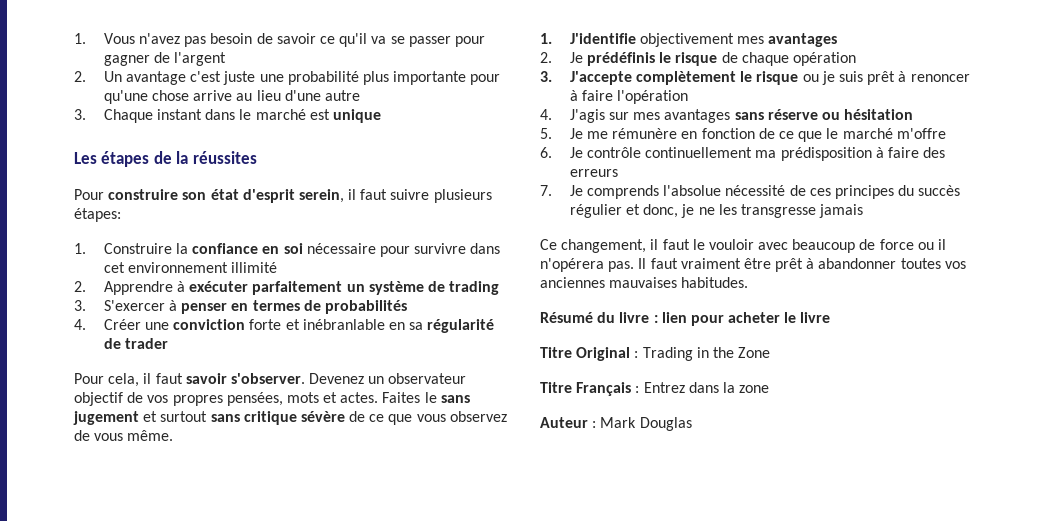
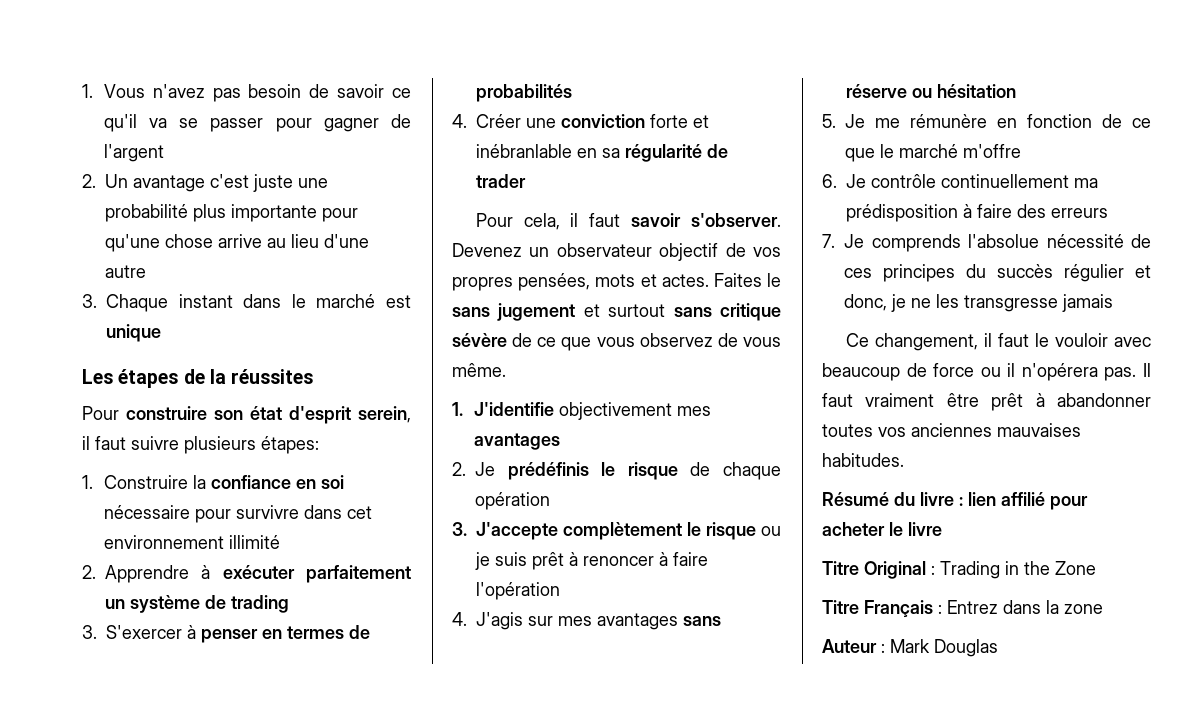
(687, 317) none -> [1001,492,1045,506] affilié

